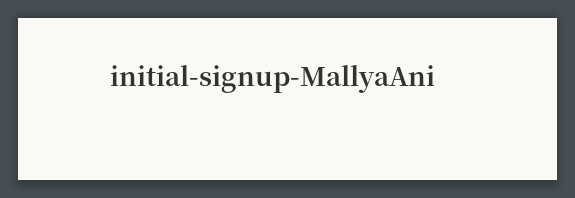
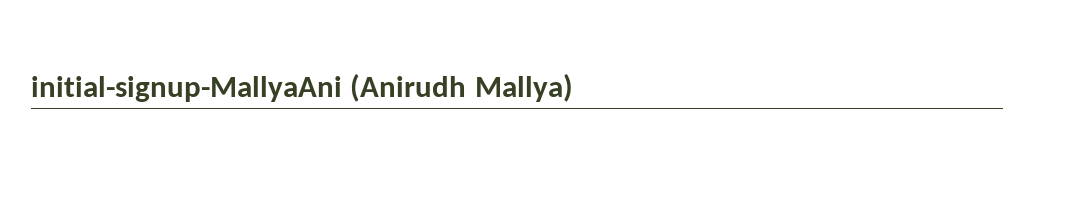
(435, 79) none -> [350,73,573,102] (Anirudh Mallya)

